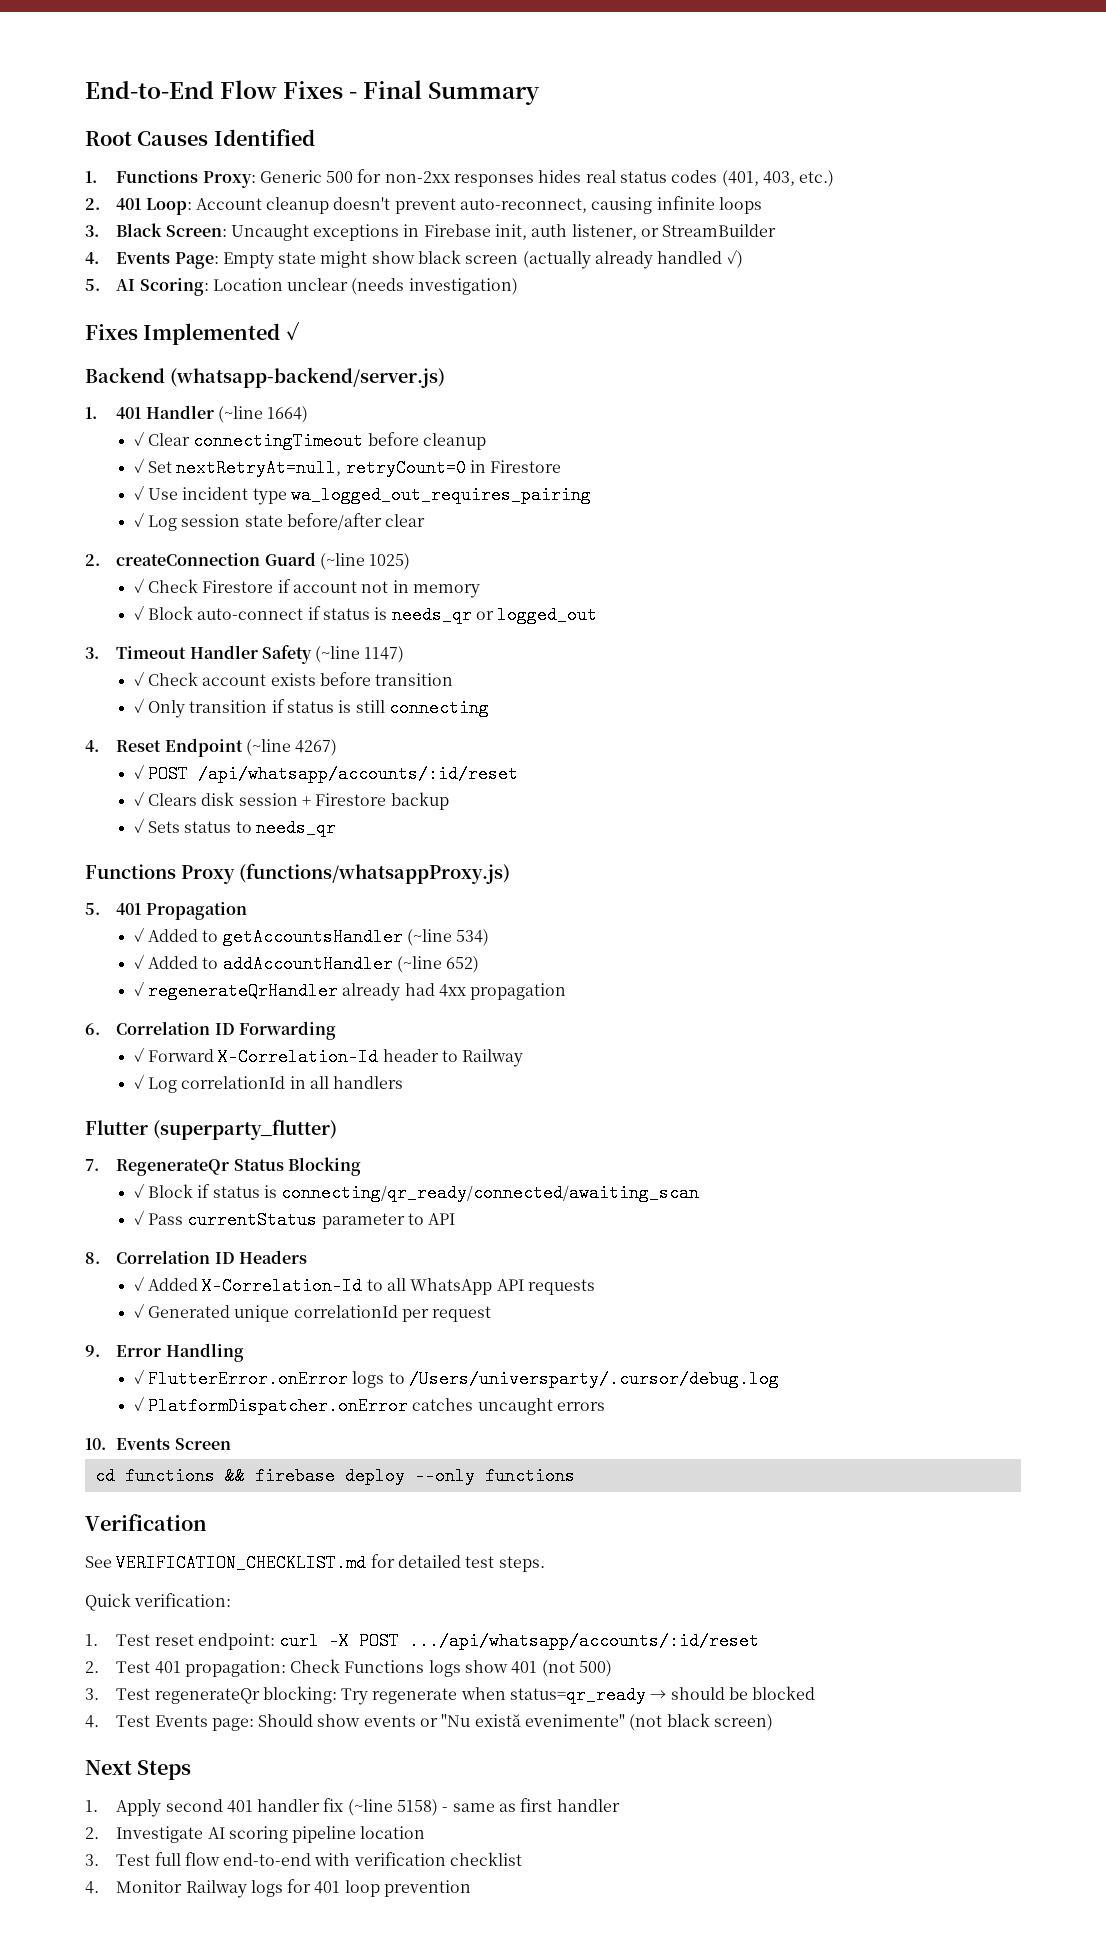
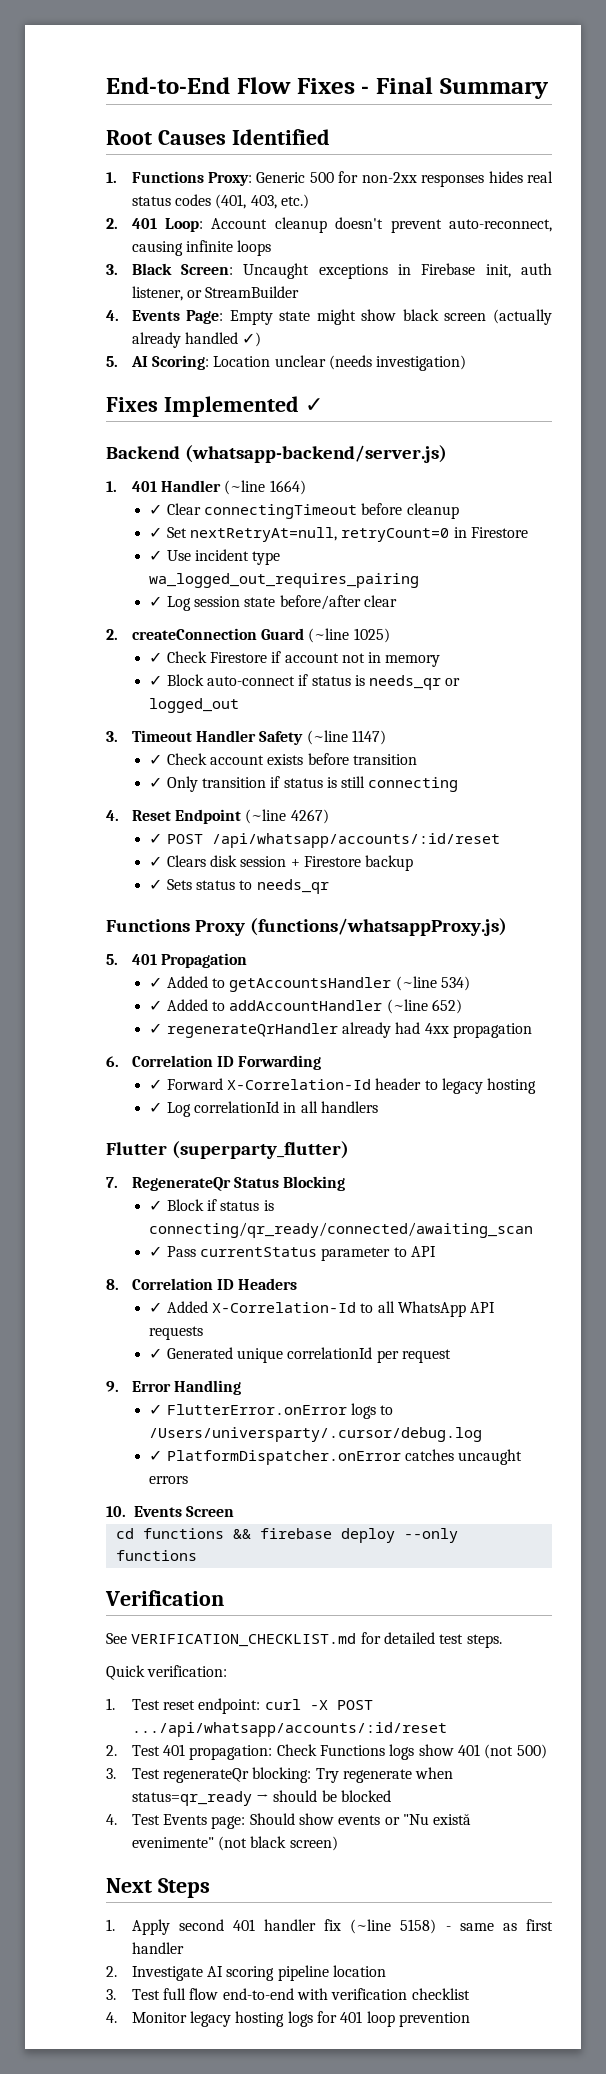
[462,1049,524,1067] Railway -> [441,1078,537,1094] legacy hosting
[185,1880,247,1898] Railway -> [189,2011,285,2027] legacy hosting

